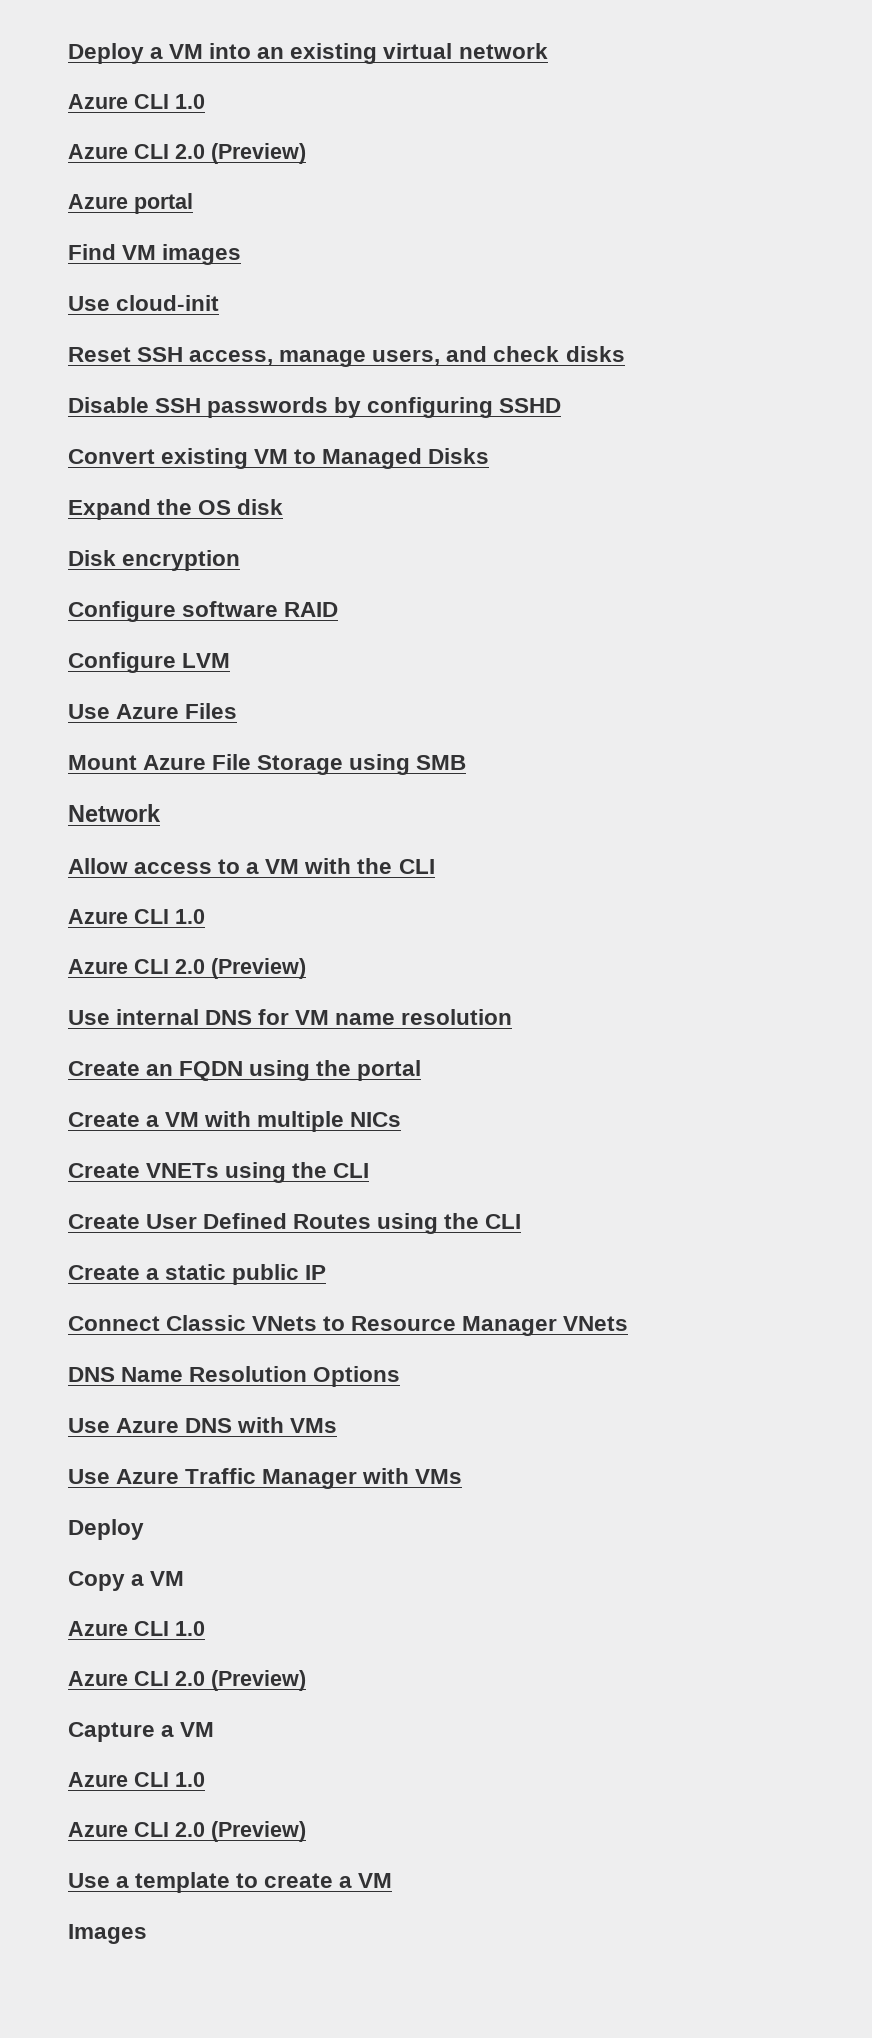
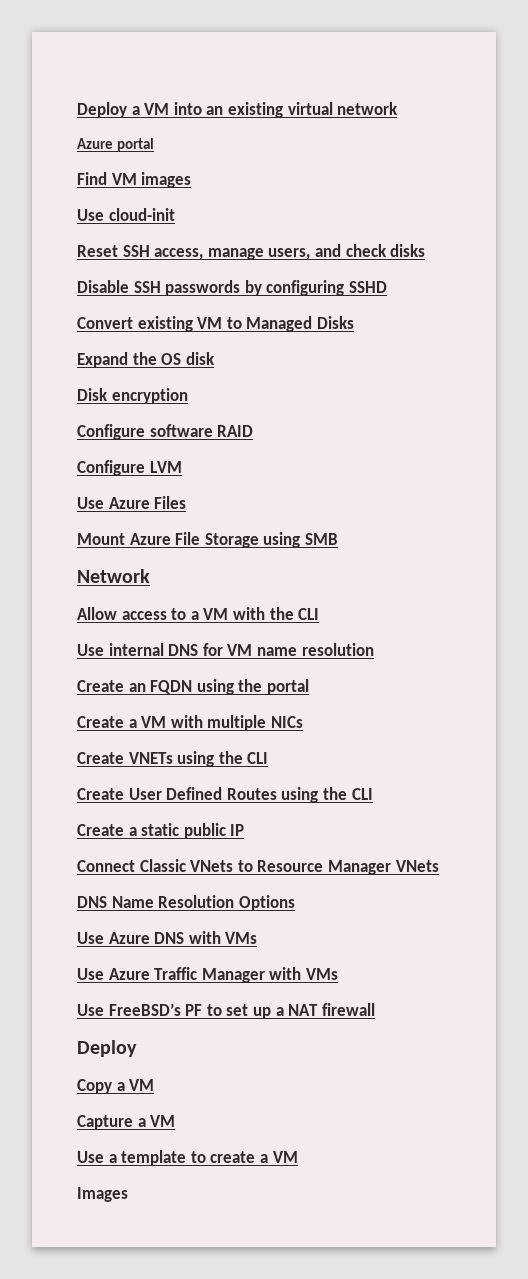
[68,94,205,109] [68,143,306,164] // Azure CLI 1.0 // Azure CLI 2.0 (Preview) -> (399, 108) none
[68,909,205,924] [68,958,306,979] // Azure CLI 1.0 // Azure CLI 2.0 (Preview) -> (320, 614) none
[68,1519,144,1540] [68,1571,185,1591] [68,1621,205,1636] [68,1670,306,1691] [68,1722,215,1742] [68,1772,205,1787] [68,1821,306,1842] Deploy // Copy a VM // Azure CLI 1.0 // Azure CLI 2.0 (Preview) // Capture a VM // Azure CLI 1.0 // Azure CLI 2.0 (Preview) -> [77,1003,375,1019] [77,1040,137,1057] [77,1079,155,1094] [77,1115,176,1130] Use FreeBSD’s PF to set up a NAT firewall // Deploy // Copy a VM // Capture a VM

